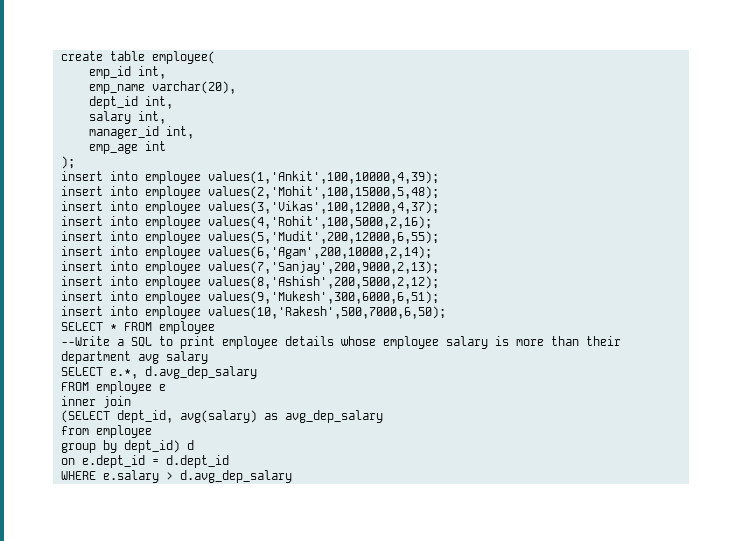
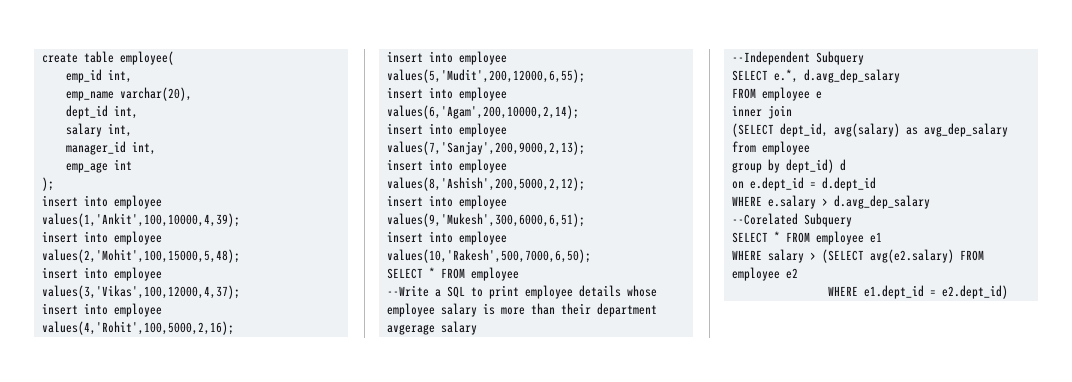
[137,351,208,364] avg salary -> [387,321,478,335] [732,51,865,65] avgerage salary // --Independent Subquery
(292, 476) none -> [732,213,853,227] [732,231,883,245] [732,249,985,263] [732,267,799,281] [828,285,1009,299] // --Corelated Subquery // SELECT * FROM employee e1 // WHERE salary > (SELECT avg(e2.salary) FROM employee e2 // WHERE e1.dept_id = e2.dept_id)

